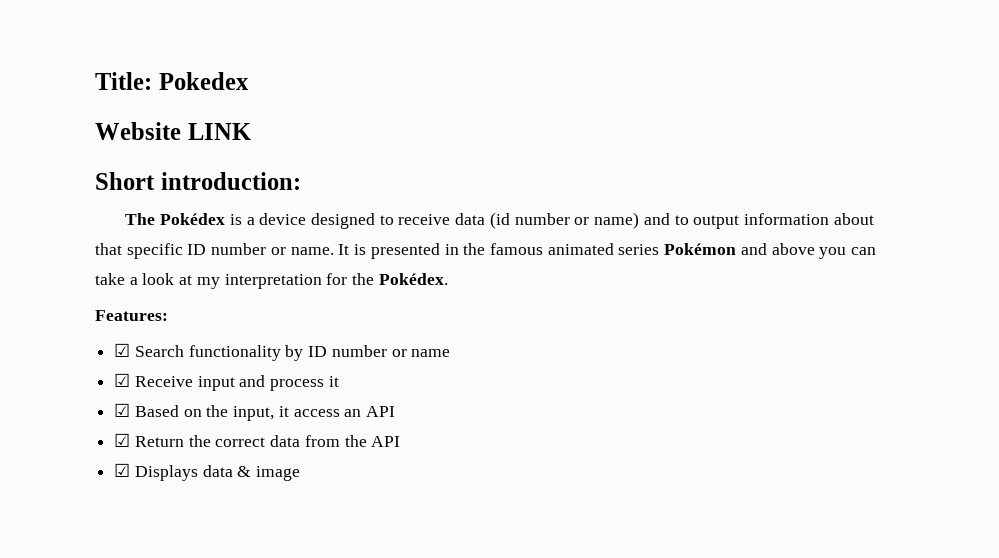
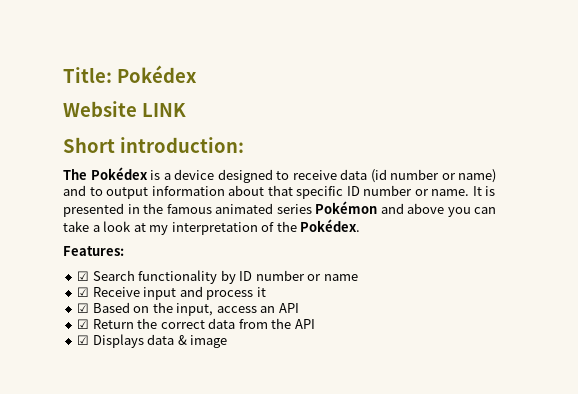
[158,72,249,90] Pokedex -> [116,65,197,83] Pokédex
[326,273,348,285] for -> [261,222,275,232] of
[278,406,289,417] it -> (214, 309) none

